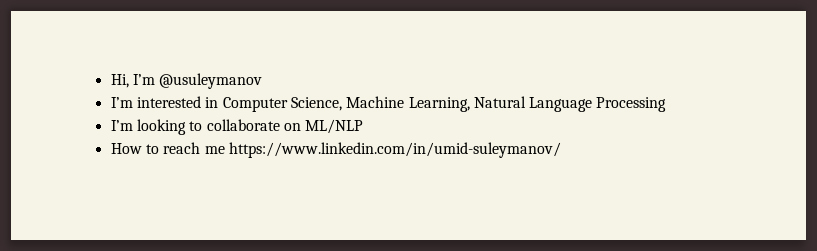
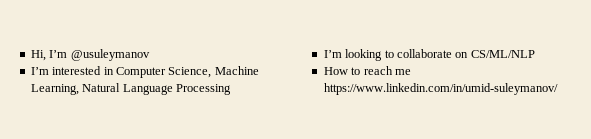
[305,119,364,134] ML/NLP -> [470,50,535,58] CS/ML/NLP

